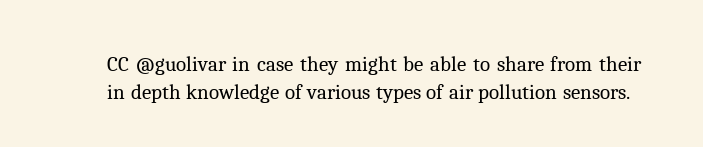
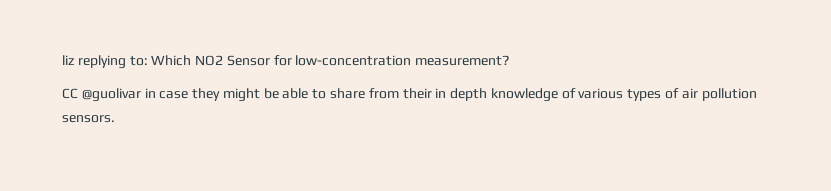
(107, 64) none -> [62,55,510,69] liz replying to: Which NO2 Sensor for low-concentration measurement? //

